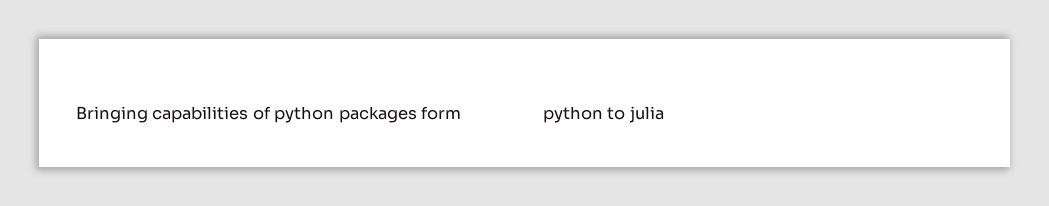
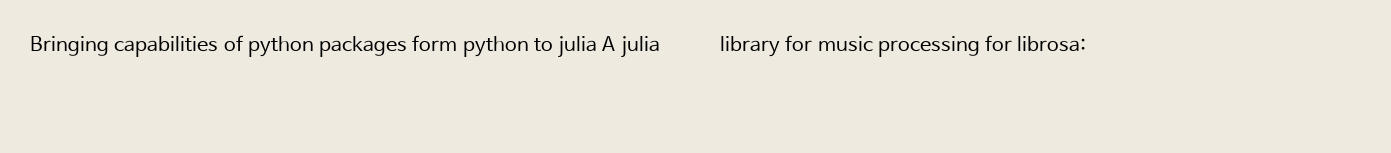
(664, 114) none -> [602,35,1087,58] A julia library for music processing for librosa:

